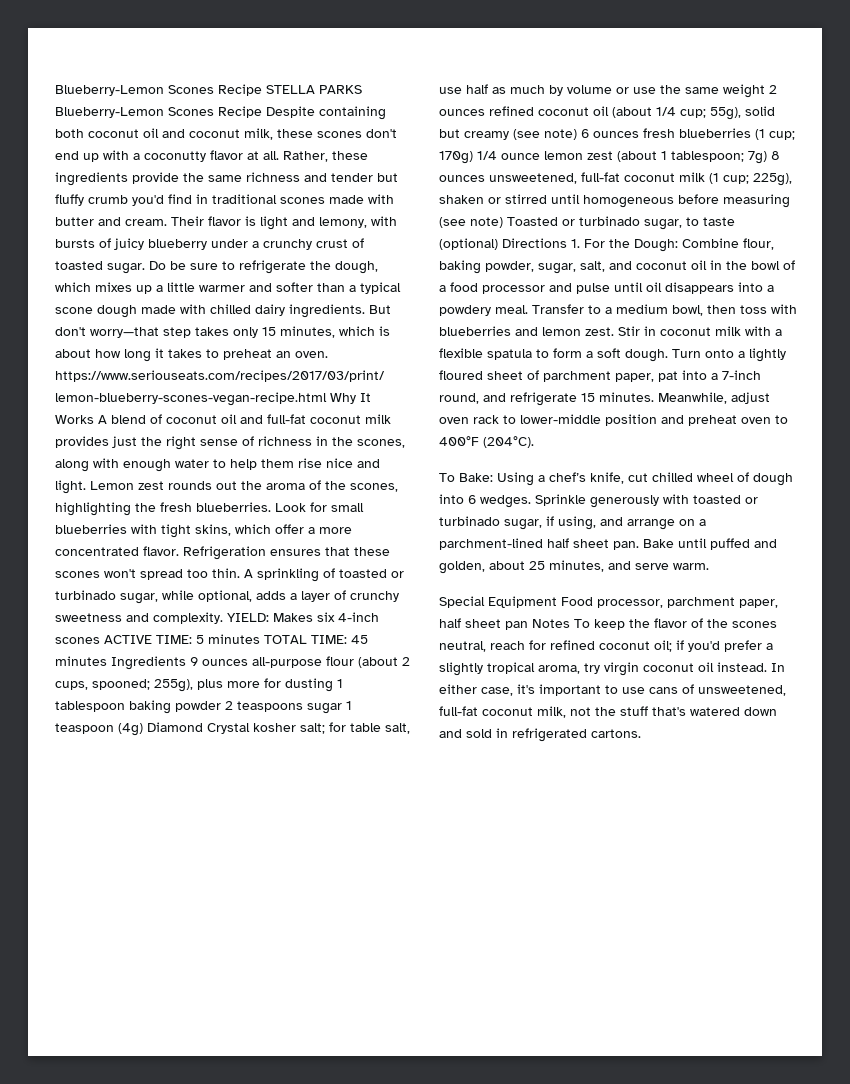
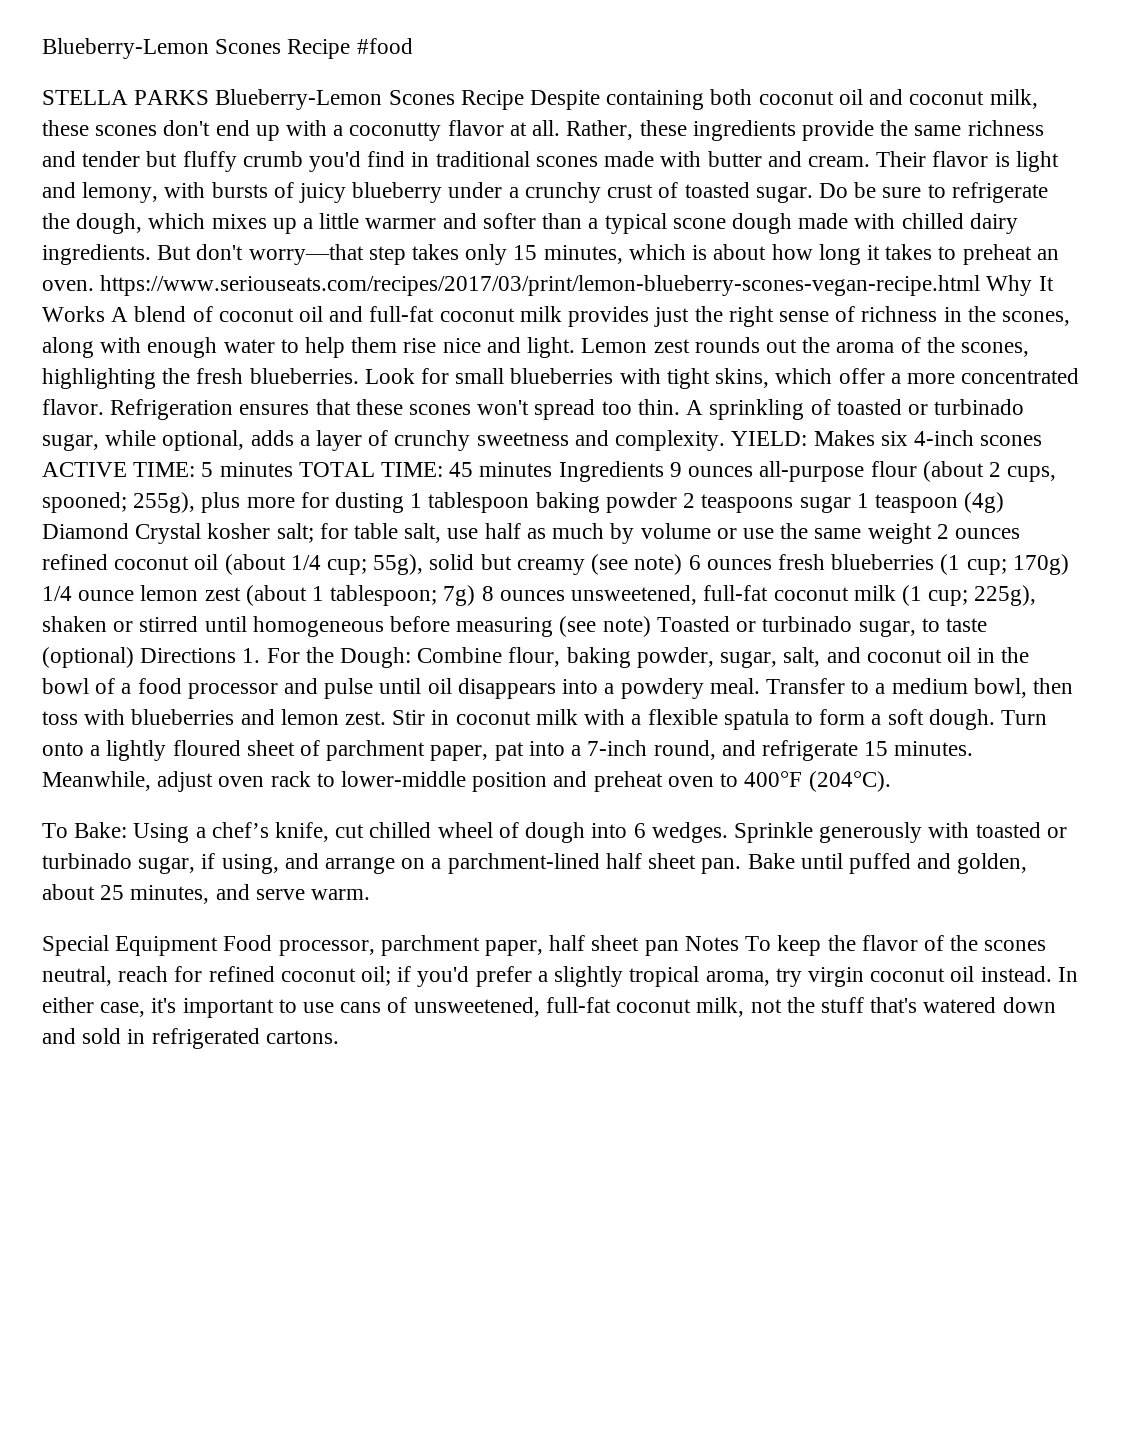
[55,84,262,96] Blueberry-Lemon Scones Recipe -> [42,38,413,59] Blueberry-Lemon Scones Recipe #food //

